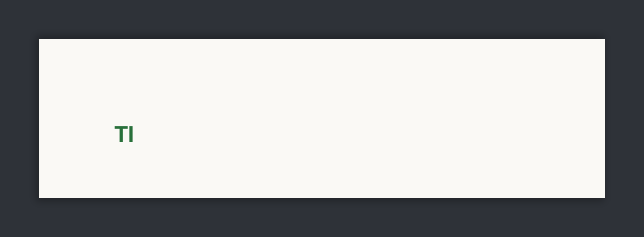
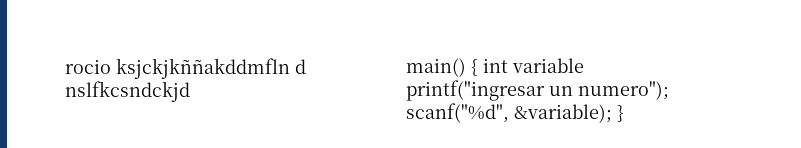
[114,126,134,142] TI -> [65,58,306,79] [65,81,190,102] [406,58,584,77] [406,80,669,101] [406,103,624,123] rocio ksjckjkññakddmfln d nslfkcsndckjd // main() { int variable printf("ingresar un numero"); scanf("%d", &variable); }

